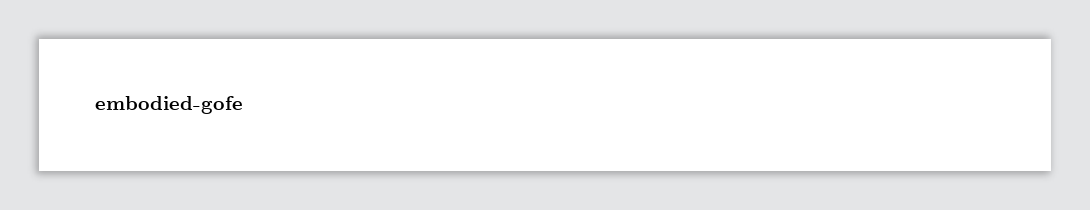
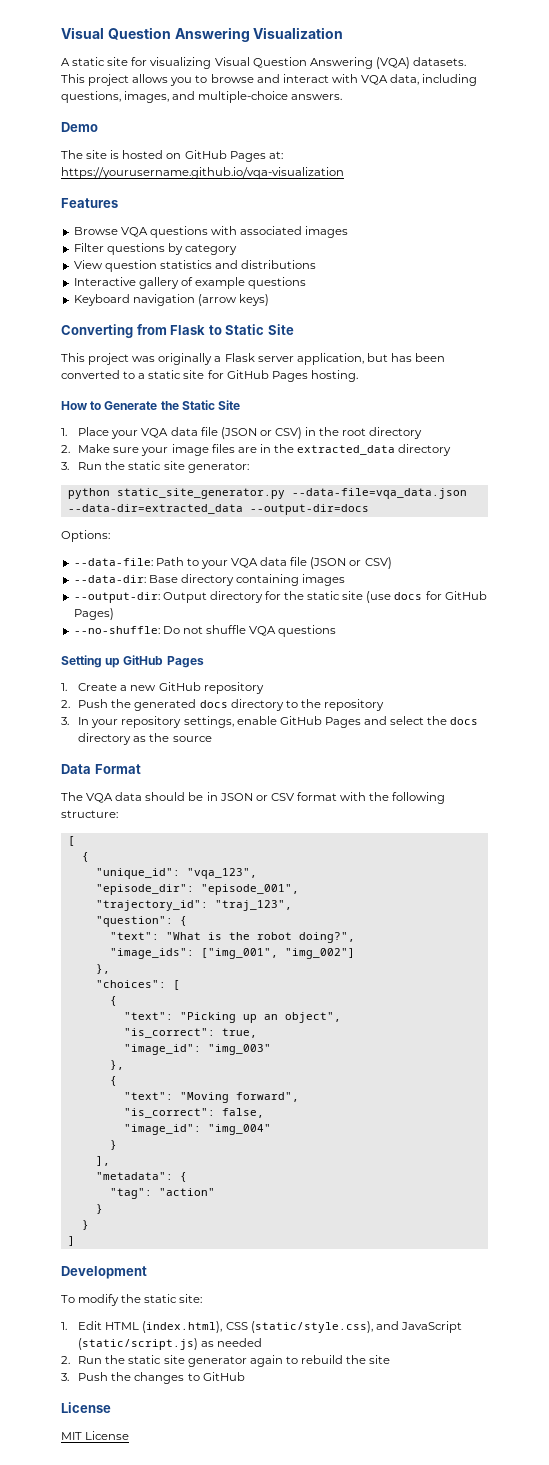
[95,96,243,114] embodied-gofe -> [61,27,344,42] [61,57,466,69] [61,74,478,86] [61,91,343,103] [61,122,98,132] [61,150,283,162] [61,167,344,179] [61,198,118,208] [73,226,349,238] [73,243,237,255] [73,260,317,272] [73,277,307,289] [73,294,269,306] [61,324,294,338] [61,353,446,365] [61,370,358,382] [61,400,241,410] [61,427,423,439] [61,444,452,456] [61,461,249,473] [67,488,467,499] [67,504,369,515] [61,530,110,542] [73,557,392,569] [73,574,346,586] [73,591,487,603] [73,608,114,620] [73,625,337,637] [61,655,204,668] [61,682,264,694] [61,699,384,711] [61,716,479,728] [78,733,212,745] [61,764,141,774] [61,792,446,804] [61,810,118,818] [67,836,75,846] [81,852,89,862] [95,868,257,879] [95,884,299,895] [95,900,292,911] [95,916,187,927] [109,932,355,943] [109,948,355,959] [95,964,110,974] [95,980,180,990] [109,996,117,1006] [123,1012,341,1023] [123,1028,257,1038] [123,1044,271,1055] [109,1060,124,1070] [109,1076,117,1086] [123,1092,299,1103] [123,1108,264,1118] [123,1124,271,1135] [109,1140,117,1150] [95,1156,110,1166] [95,1172,187,1182] [109,1188,215,1199] [95,1204,103,1214] [81,1220,89,1230] [67,1236,75,1246] [61,1266,147,1279] [61,1294,203,1306] [61,1321,462,1333] [78,1338,263,1350] [61,1355,391,1367] [61,1372,245,1384] [61,1402,111,1413] [61,1431,130,1440] Visual Question Answering Visualization // A static site for visualizing Visual Question Answering (VQA) datasets. This project allows you to browse and interact with VQA data, including questions, images, and multiple-choice answers. // Demo // The site is hosted on GitHub Pages at: https://yourusername.github.io/vqa-visualization // Features // Browse VQA questions with associated images // Filter questions by category // View question statistics and distributions // Interactive gallery of example questions // Keyboard navigation (arrow keys) // Converting from Flask to Static Site // This project was originally a Flask server application, but has been converted to a static site for GitHub Pages hosting. // How to Generate the Static Site // 1. Place your VQA data file (JSON or CSV) in the root directory // 2. Make sure your image files are in the extracted_data directory // 3. Run the static site generator: // python static_site_generator.py --data-file=vqa_data.json --data-dir=extracted_data --output-dir=docs // Options: // --data-file: Path to your VQA data file (JSON or CSV) // --data-dir: Base directory containing images // --output-dir: Output directory for the static site (use docs for GitHub Pages) // --no-shuffle: Do not shuffle VQA questions // Setting up GitHub Pages // 1. Create a new GitHub repository // 2. Push the generated docs directory to the repository // 3. In your repository settings, enable GitHub Pages and select the docs directory as the source // Data Format // The VQA data should be in JSON or CSV format with the following structure: // [ // { // "unique_id": "vqa_123", // "episode_dir": "episode_001", // "trajectory_id": "traj_123", // "question": { // "text": "What is the robot doing?", // "image_ids": ["img_001", "img_002"] // }, // "choices": [ // { // "text": "Picking up an object", // "is_correct": true, // "image_id": "img_003" // }, // { // "text": "Moving forward", // "is_correct": false, // "image_id": "img_004" // } // ], // "metadata": { // "tag": "action" // } // } // ] // Development // To modify the static site: // 1. Edit HTML (index.html), CSS (static/style.css), and JavaScript (static/script.js) as needed // 2. Run the static site generator again to rebuild the site // 3. Push the changes to GitHub // License // MIT License

